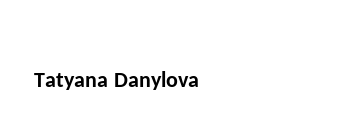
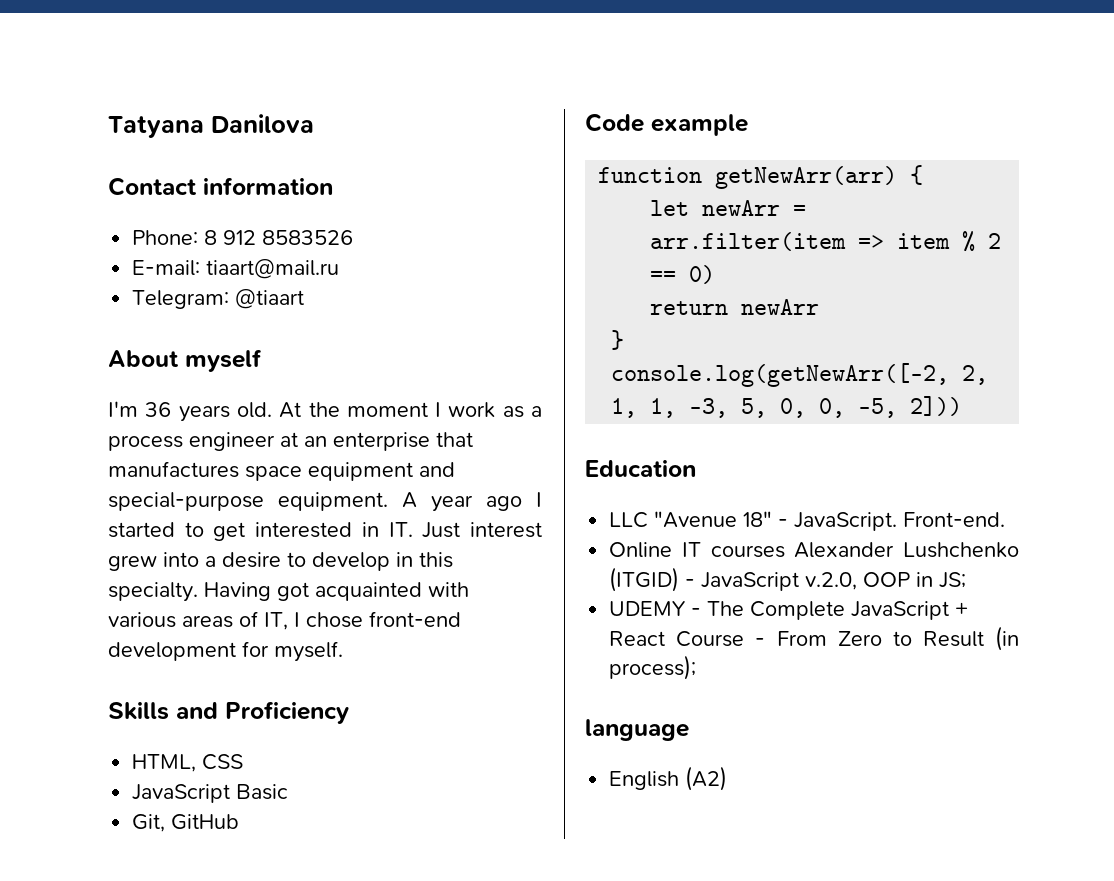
[113,71,199,90] Danylova -> [211,114,314,133] [108,177,333,196] [132,230,354,245] [132,259,340,279] [132,289,305,309] [108,349,262,372] [108,401,543,422] [108,432,473,451] [108,461,455,481] [108,492,542,512] [108,522,542,541] [108,552,453,571] [108,582,469,602] [108,611,461,630] [108,641,343,662] [108,701,349,724] [132,754,244,772] [132,784,289,803] [132,814,240,832] [585,113,748,136] [598,165,924,189] [650,200,807,216] [650,231,1002,252] [650,265,716,284] [650,299,820,315] [611,330,625,350] [611,363,989,387] [611,396,963,418] [585,460,696,477] [609,511,1006,531] [609,542,1019,558] [609,567,967,592] [609,601,969,620] [609,626,1019,651] [609,655,697,680] [585,719,689,741] [609,766,728,791] Danilova // Contact information // Phone: 8 912 8583526 // E-mail: tiaart@mail.ru // Telegram: @tiaart // About myself // I'm 36 years old. At the moment I work as a process engineer at an enterprise that manufactures space equipment and special-purpose equipment. A year ago I started to get interested in IT. Just interest grew into a desire to develop in this specialty. Having got acquainted with various areas of IT, I chose front-end development for myself. // Skills and Proficiency // HTML, CSS // JavaScript Basic // Git, GitHub // Code example // function getNewArr(arr) { // let newArr = arr.filter(item => item % 2 == 0) // return newArr // } // console.log(getNewArr([-2, 2, 1, 1, -3, 5, 0, 0, -5, 2])) // Education // LLC "Avenue 18" - JavaScript. Front-end. // Online IT courses Alexander Lushchenko (ITGID) - JavaScript v.2.0, OOP in JS; // UDEMY - The Complete JavaScript + React Course - From Zero to Result (in process); // language // English (A2)

